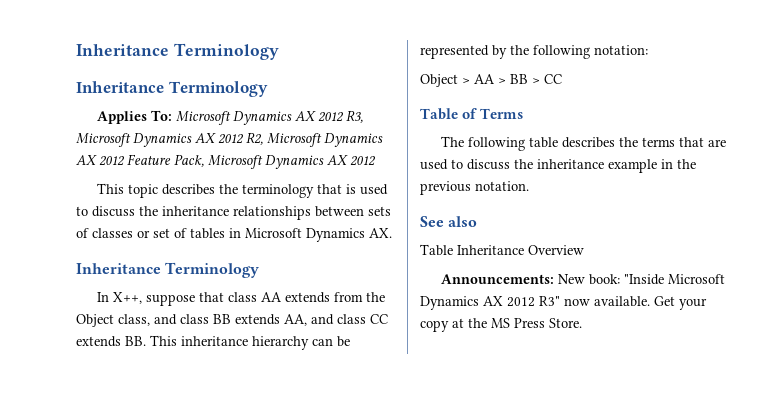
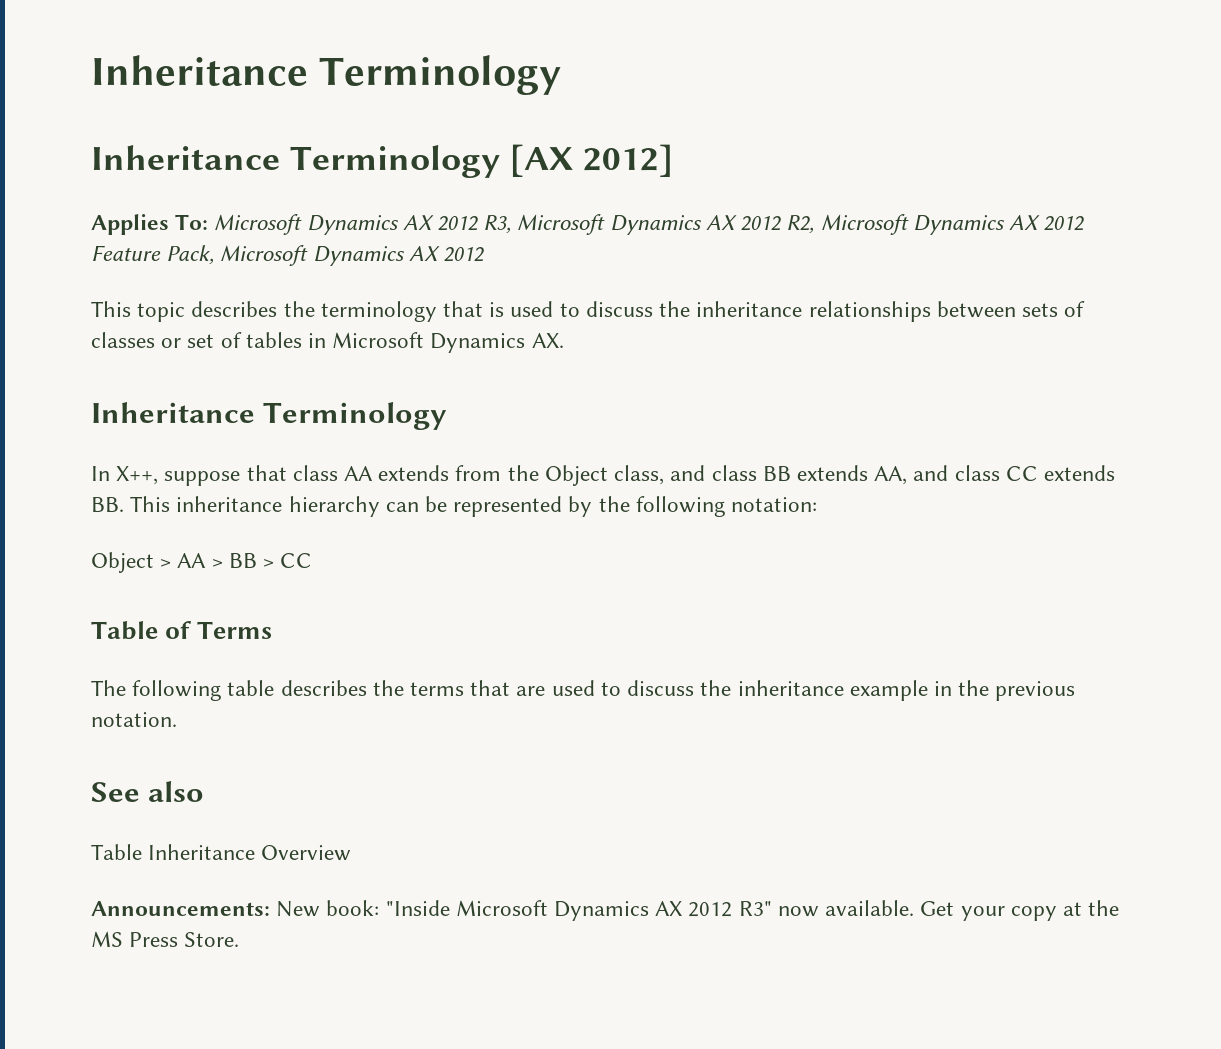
(268, 89) none -> [509,144,675,177] [AX 2012]

